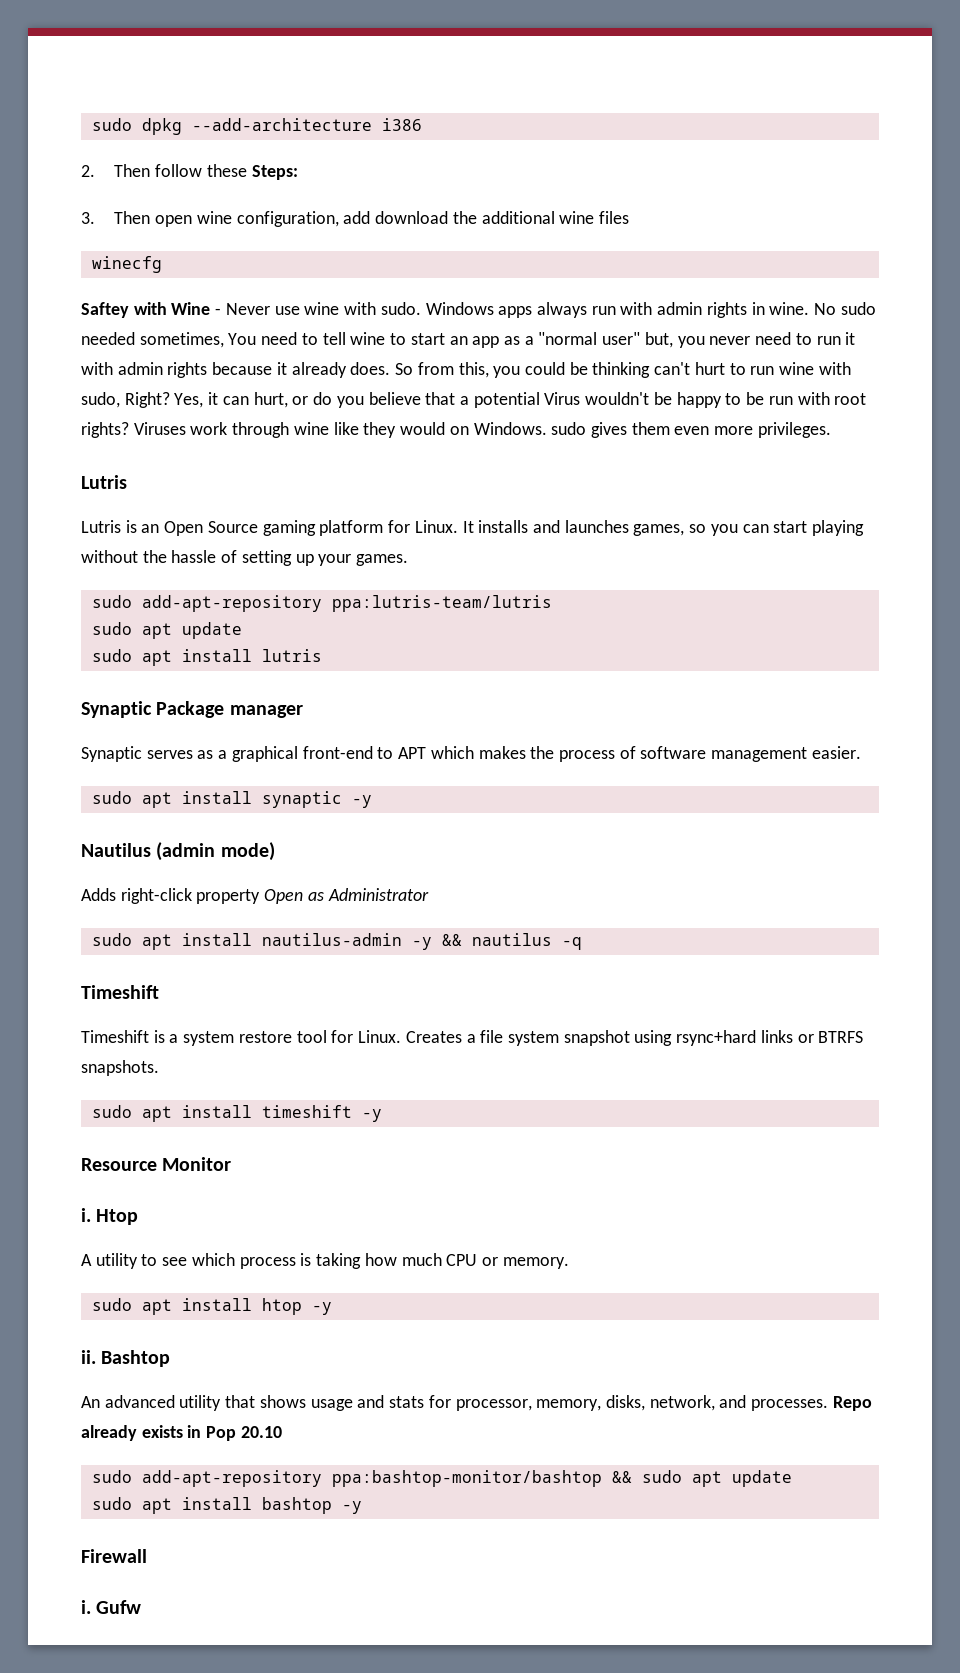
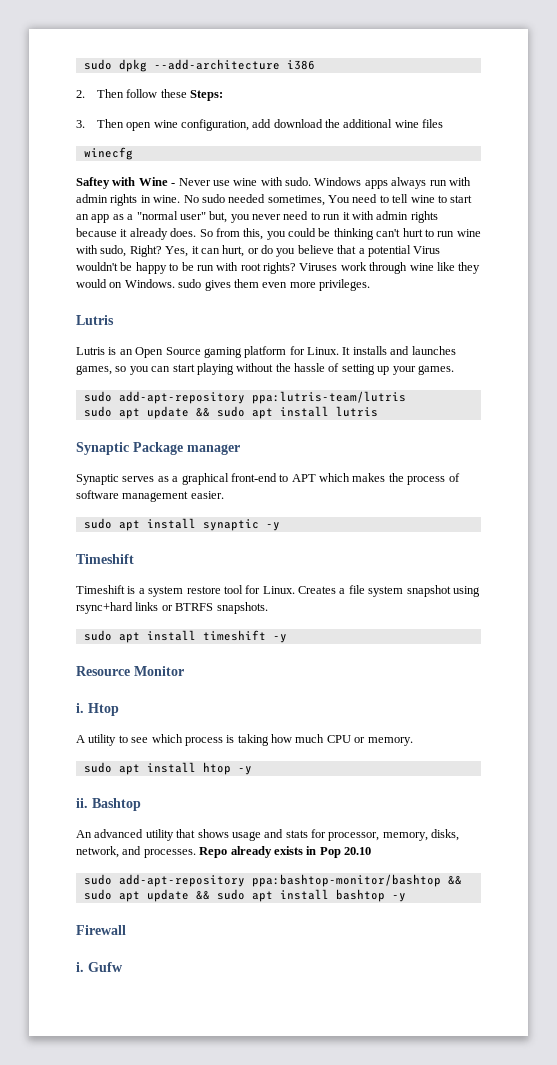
(242, 630) // -> [195,407,210,417] &&
[81,842,275,861] [81,888,429,904] [91,933,582,950] // Nautilus (admin mode) // Adds right-click property Open as Administrator // sudo apt install nautilus-admin -y && nautilus -q -> (280, 526) none
(792, 1478) // -> [195,890,210,900] &&

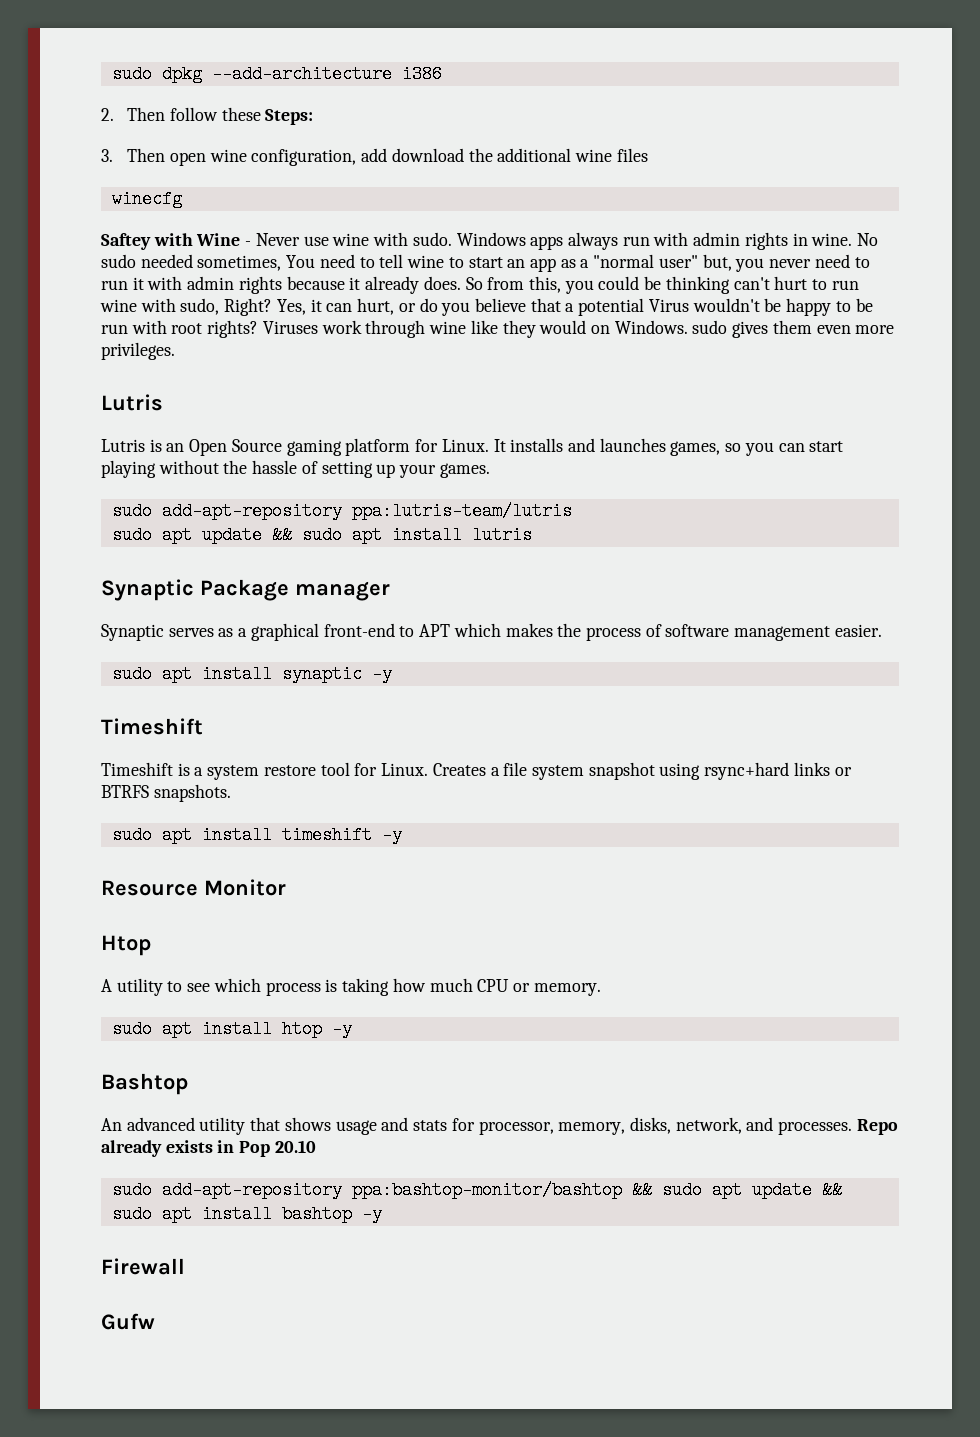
[76,703,84,713] i. -> (286, 887) none
[76,798,88,808] ii. -> (352, 1029) none
[76,962,84,972] i. -> (185, 1266) none

